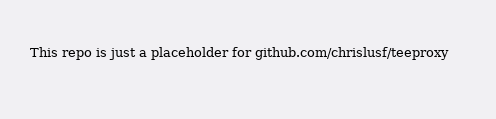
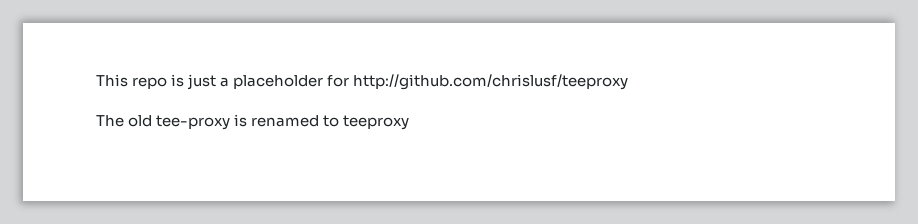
[255,47,449,60] github.com/chrislusf/teeproxy -> [353,74,629,90] [96,114,410,130] http://github.com/chrislusf/teeproxy // The old tee-proxy is renamed to teeproxy

